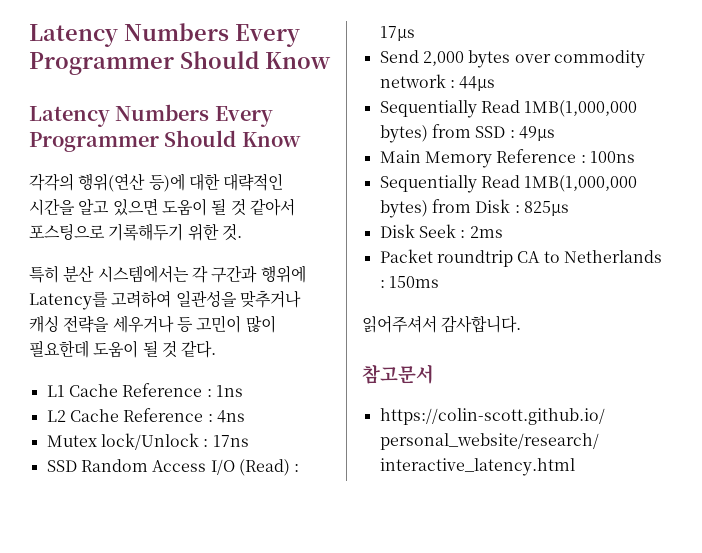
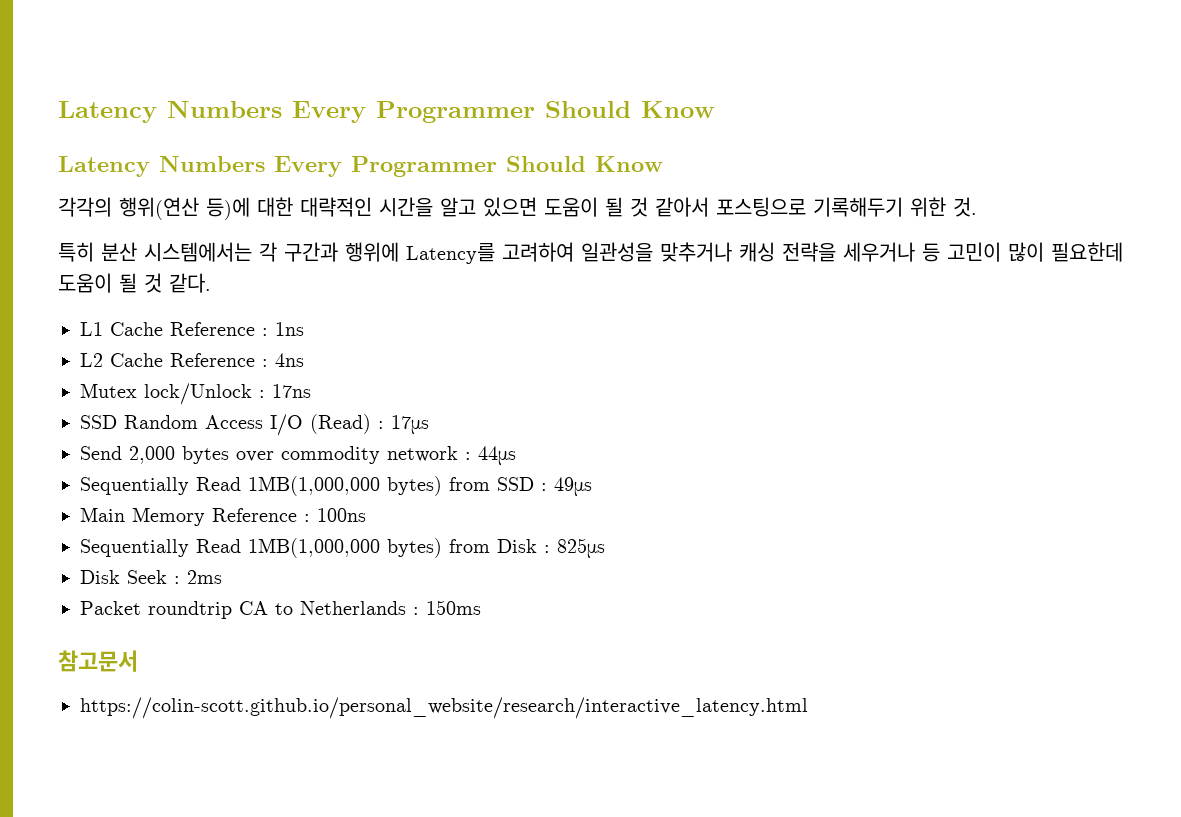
[362,315,522,333] // 읽어주셔서 감사합니다. -> (481, 607) none

